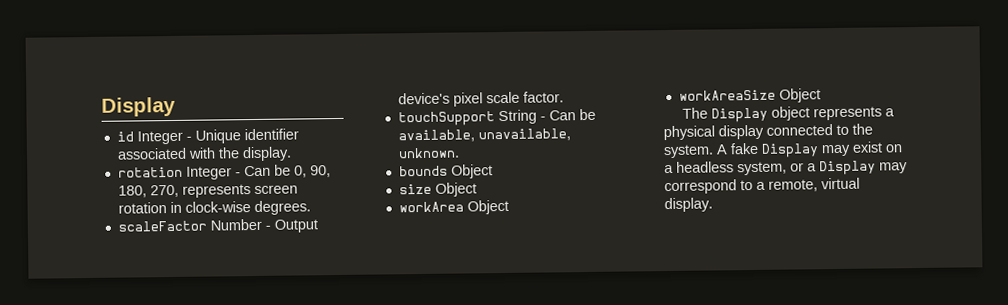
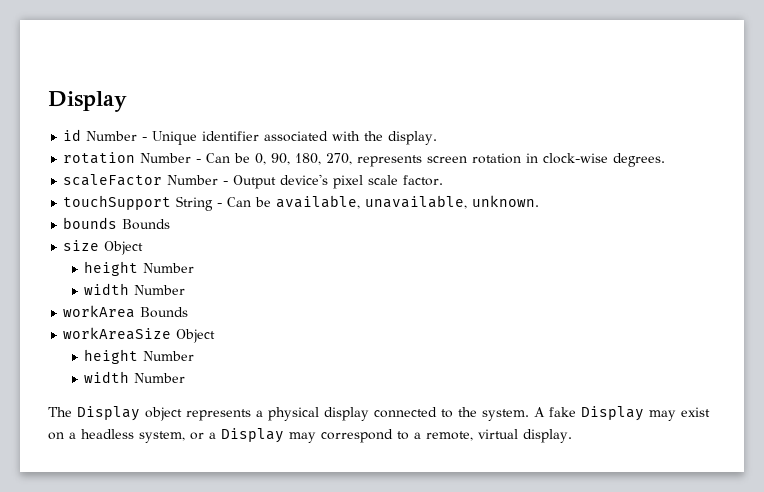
[136,130,183,145] Integer -> [86,131,138,141] Number
[185,166,232,180] Integer -> [140,153,192,163] Number
[450,164,493,179] Object -> [122,219,171,230] Bounds
(477, 189) none -> [84,261,195,276] [84,283,186,295] // height Number // width Number
[466,199,509,215] Object -> [140,307,189,318] Bounds
(821, 95) none -> [84,349,195,364] [84,371,186,383] // height Number // width Number

